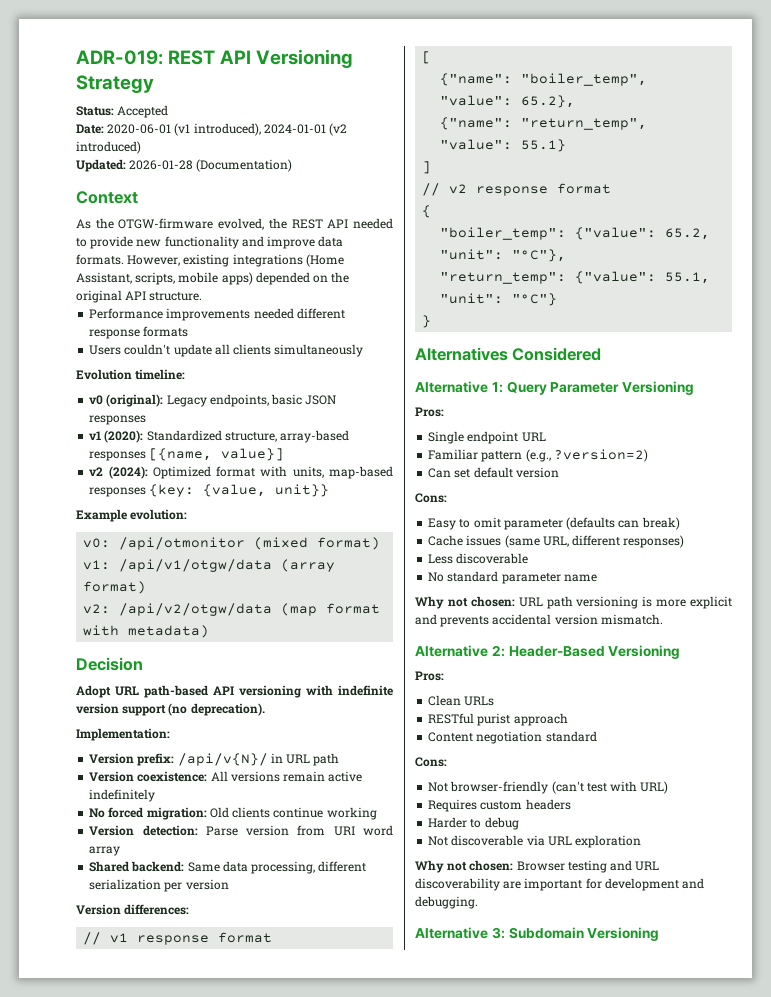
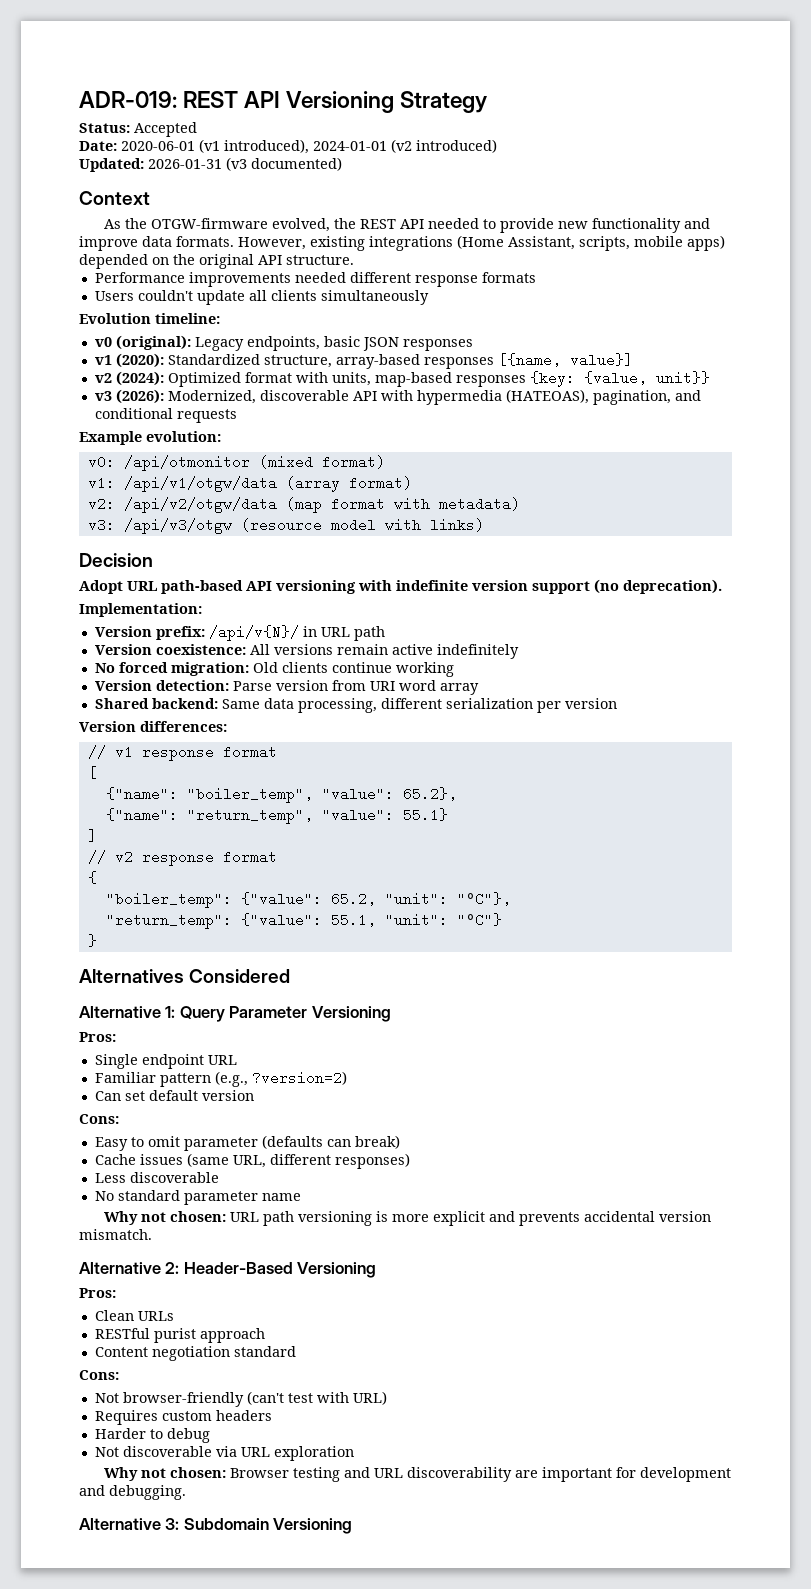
[129,159,293,172] 2026-01-28 (Documentation) -> [148,157,342,171] 2026-01-31 (v3 documented)
(330, 490) none -> [94,389,701,405] [94,408,237,423] // v3 (2026): Modernized, discoverable API with hypermedia (HATEOAS), pagination, and conditional requests
(210, 631) none -> [87,518,484,534] // v3: /api/v3/otgw (resource model with links)

